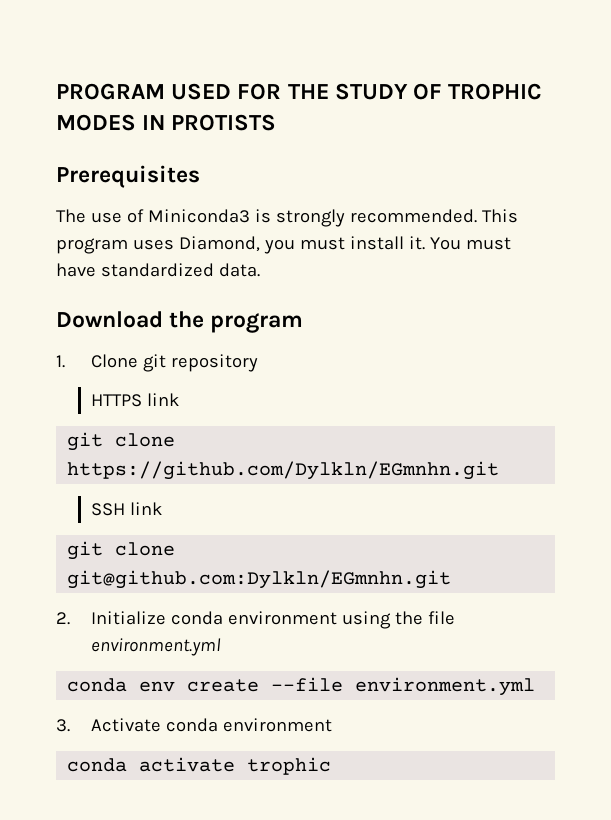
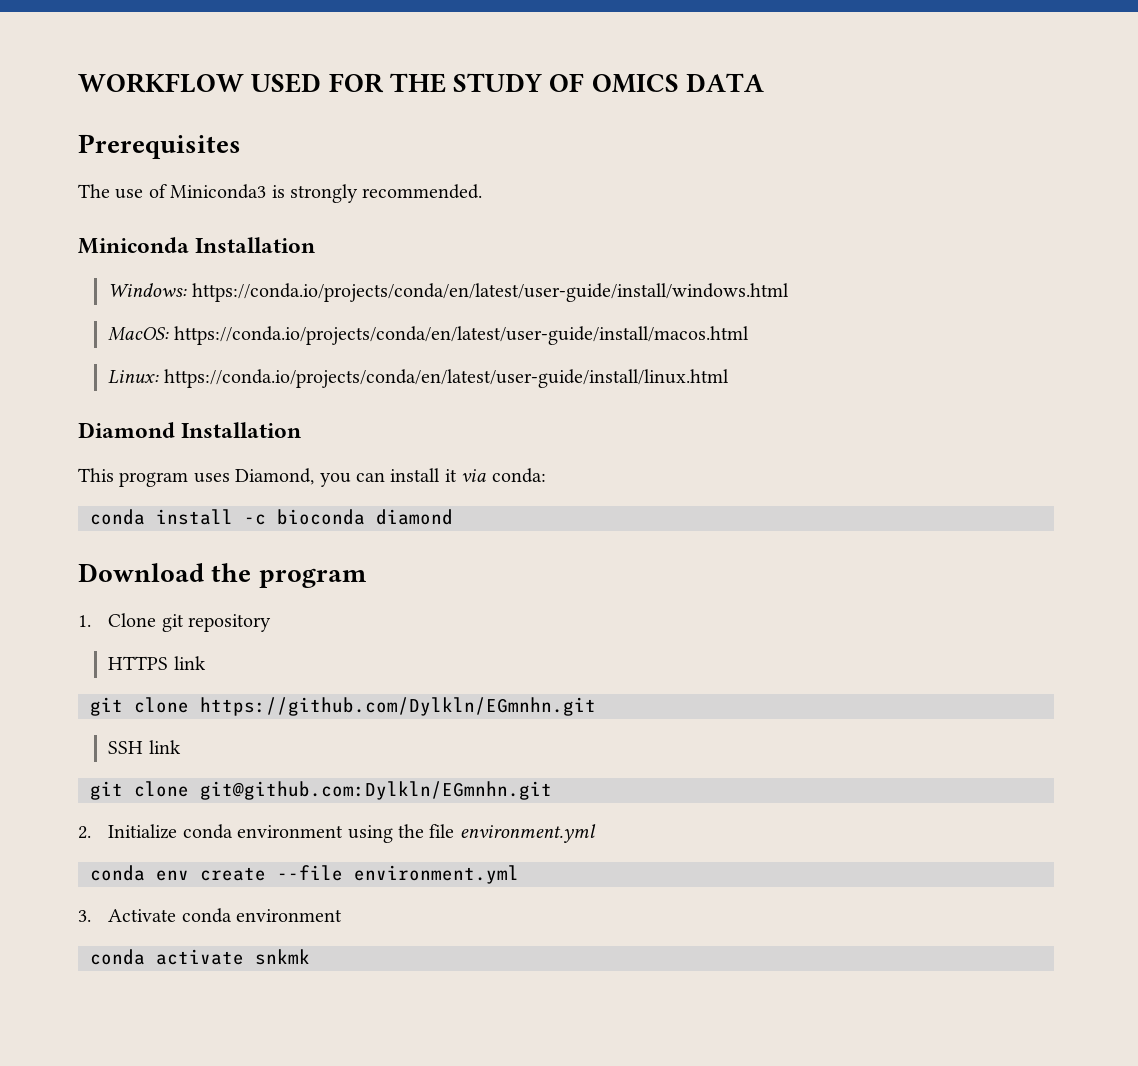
[56,83,165,100] PROGRAM -> [78,73,244,93] WORKFLOW
[448,83,543,100] [56,114,277,131] TROPHIC MODES IN PROTISTS -> [591,73,765,93] OMICS DATA
(477, 216) none -> [78,237,316,254] [108,283,789,302] [108,326,749,345] [108,369,729,388] [78,422,302,438] // Miniconda Installation // Windows: https://conda.io/projects/conda/en/latest/user-guide/install/windows.html // MacOS: https://conda.io/projects/conda/en/latest/user-guide/install/macos.html // Linux: https://conda.io/projects/conda/en/latest/user-guide/install/linux.html // Diamond Installation //
[299,236,511,250] [56,263,260,277] must install it. You must have standardized data. -> [356,468,546,483] [90,509,453,525] can install it via conda: // conda install -c bioconda diamond
[247,757,332,775] trophic -> [255,949,310,965] snkmk

